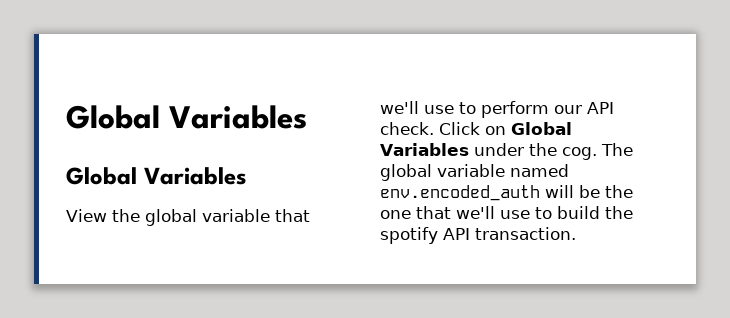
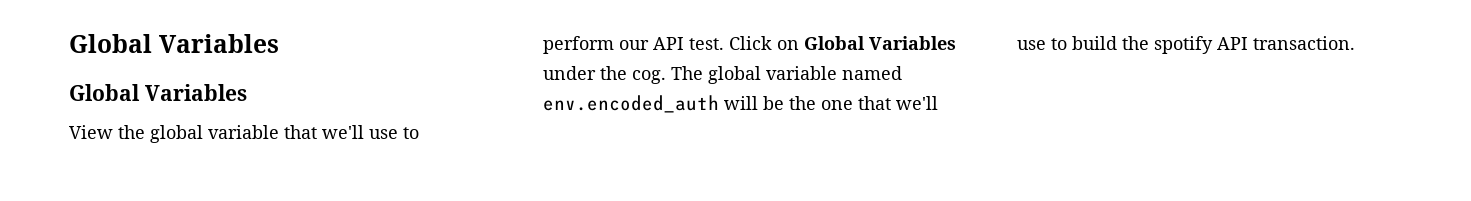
[380,122,434,135] check. -> [689,38,724,50] test.

